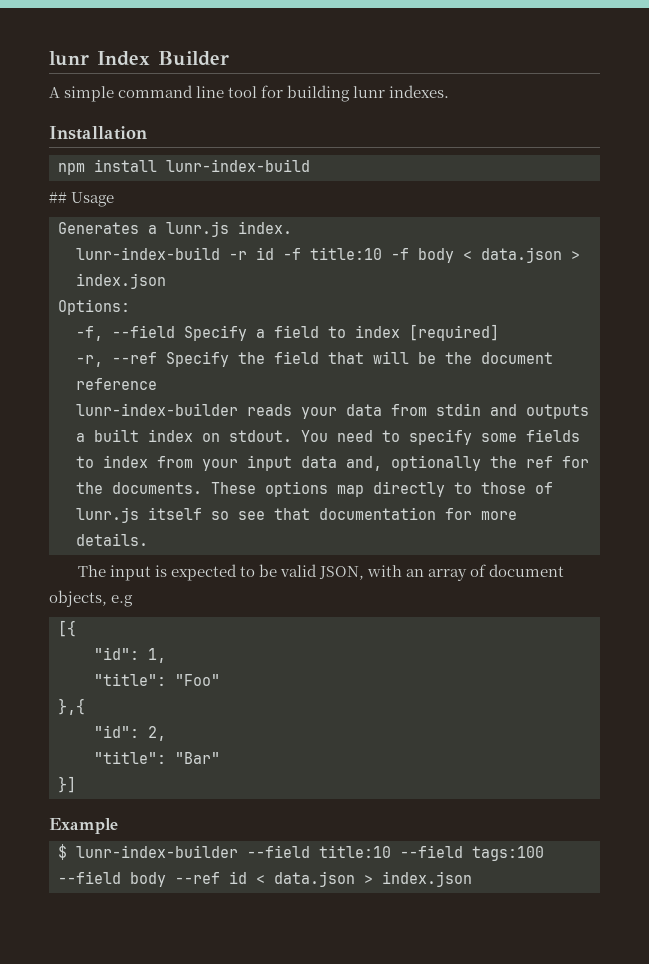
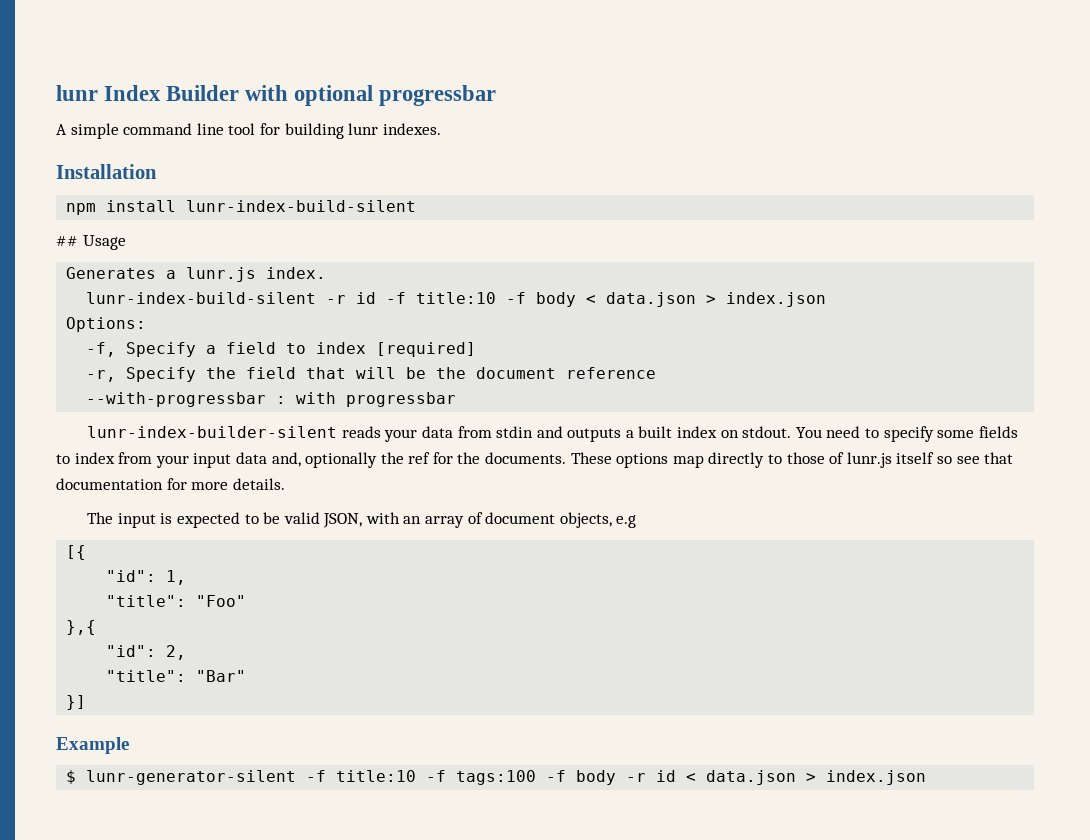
(229, 58) none -> [245,85,497,106] with optional progressbar
[166,159,310,172] lunr-index-build -> [186,200,417,212] lunr-index-build-silent
[76,247,220,260] lunr-index-build -> [86,292,317,304] lunr-index-build-silent
[112,325,175,338] --field -> (117, 349) none
[112,352,157,364] --ref -> (117, 376) none
[76,403,238,416] lunr-index-builder -> [86,392,457,407] [87,426,338,438] --with-progressbar : with progressbar // lunr-index-builder-silent
[76,845,544,861] [58,871,220,887] lunr-index-builder --field title:10 --field tags:100 --field body --ref -> [86,770,647,785] lunr-generator-silent -f title:10 -f tags:100 -f body -r

